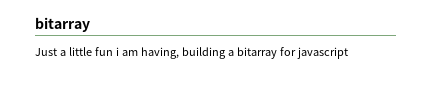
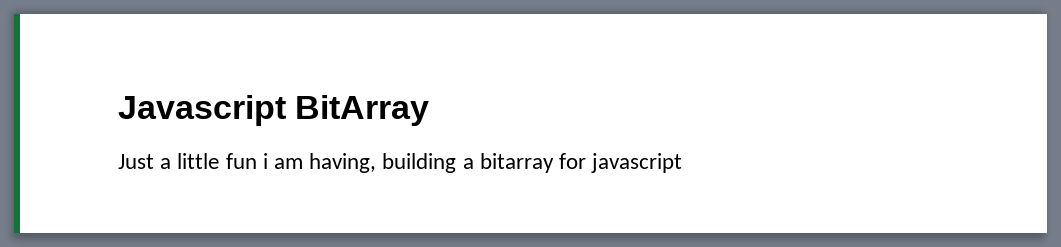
[35,17,90,32] bitarray -> [118,95,430,126] Javascript BitArray

